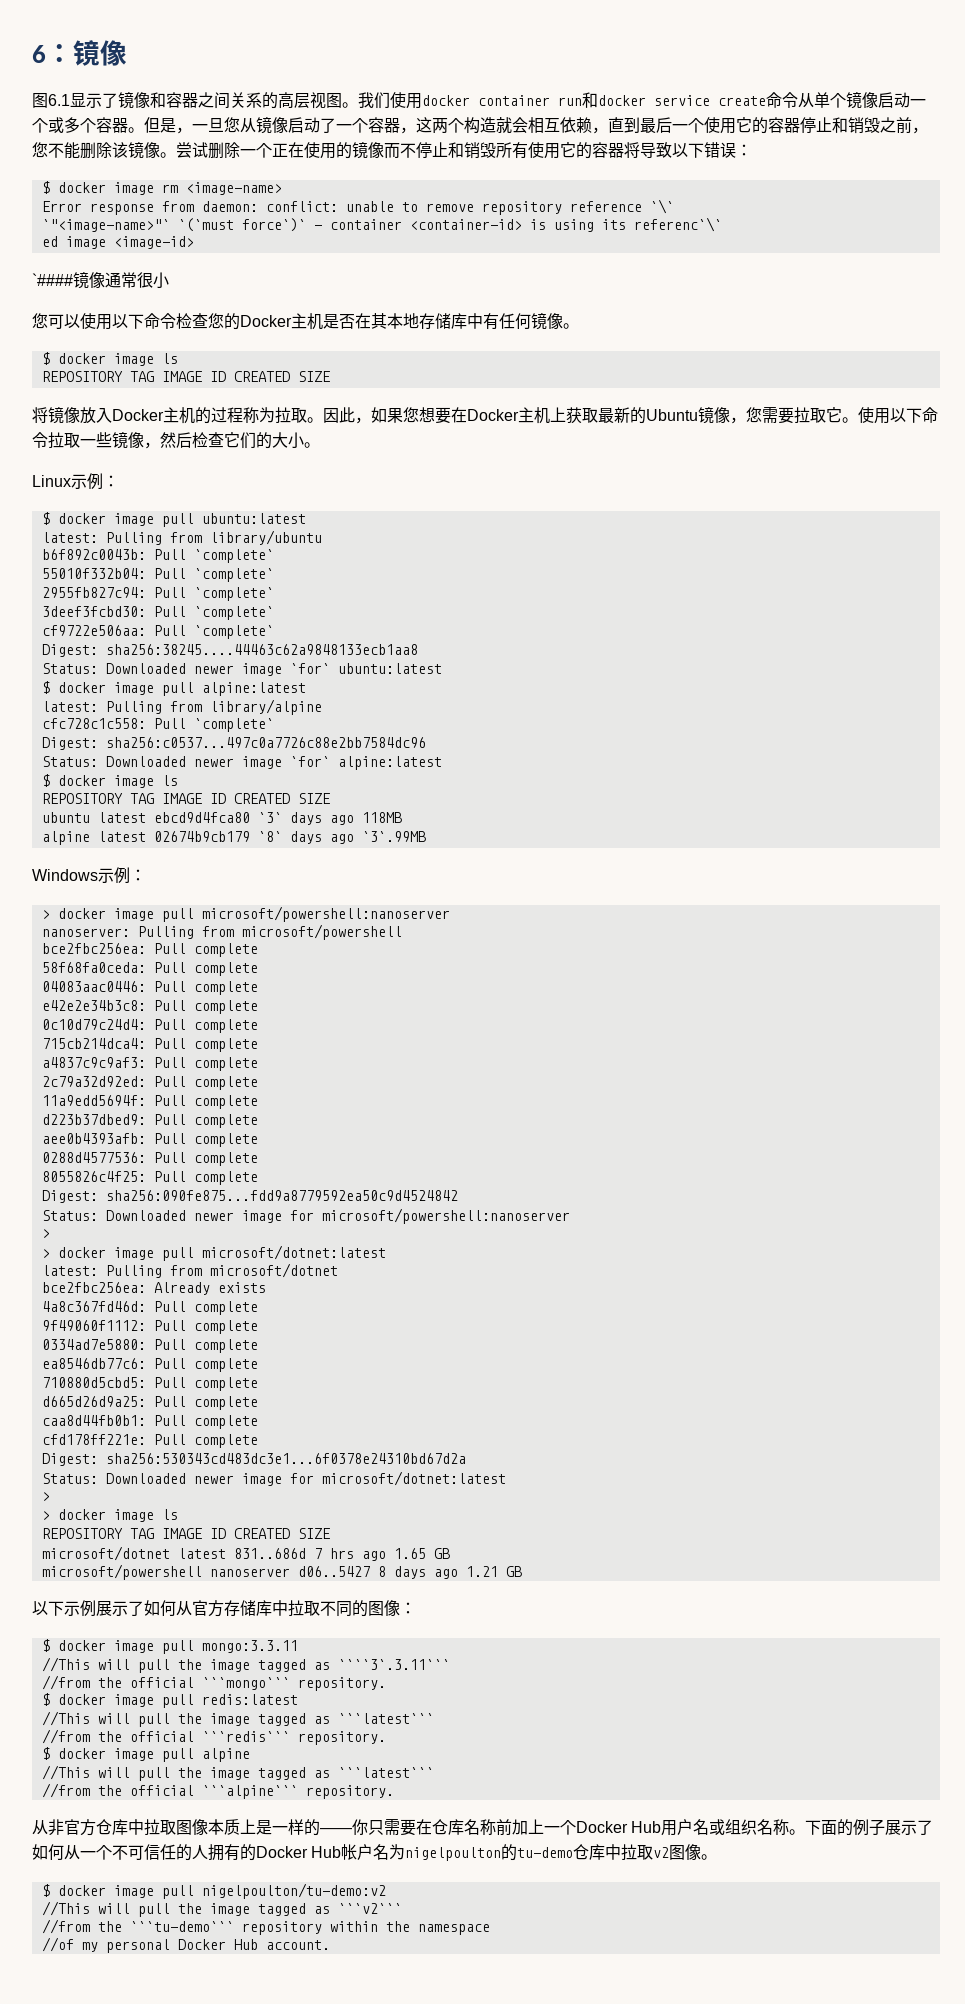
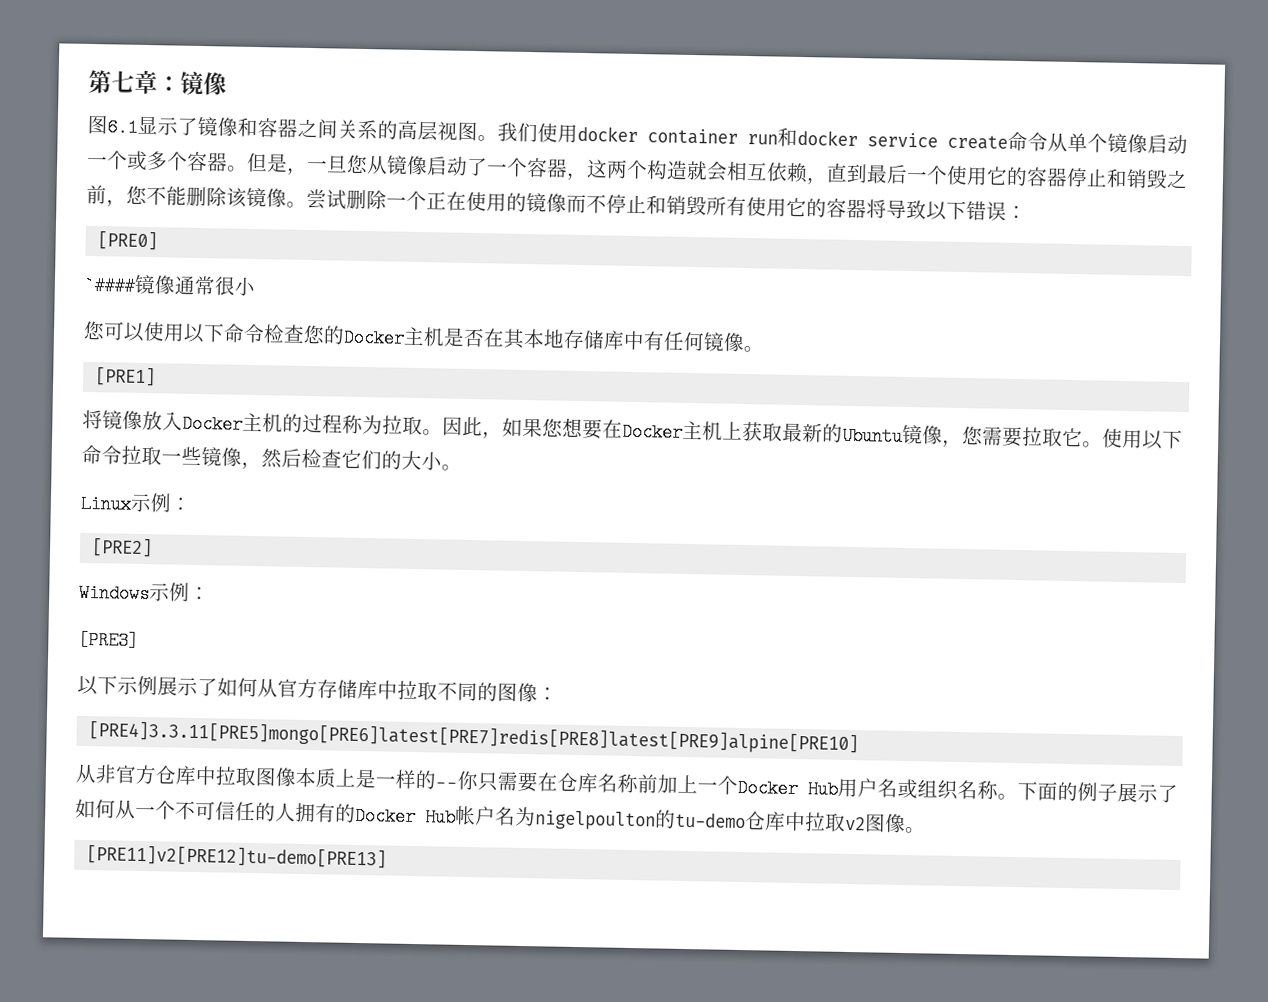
[32,45,46,63] 6 -> [88,69,158,95] 第七章
[41,181,282,195] [41,199,674,215] [41,217,722,232] [41,236,194,249] $ docker image rm <image-name> // Error response from daemon: conflict: unable to remove repository reference `\` // `"<image-name>"` `(`must force`)` - container <container-id> is using its referenc`\` // ed image <image-id> -> [96,230,158,251] [PRE0]
[41,352,178,366] [41,371,330,382] $ docker image ls // REPOSITORY TAG IMAGE ID CREATED SIZE -> [94,366,156,387] [PRE1]
[41,512,306,527] [41,530,322,545] [41,549,274,563] [41,568,274,582] [41,587,274,601] [41,606,274,620] [41,625,274,639] [41,644,418,657] [41,663,442,676] [41,681,306,696] [41,699,322,715] [41,718,274,732] [41,737,426,750] [41,756,442,770] [41,774,178,788] [41,793,330,804] [41,812,402,825] [41,831,426,845] [32,867,146,884] [41,906,450,922] [41,924,402,940] [41,943,258,957] [41,962,258,976] [41,981,258,995] [41,1000,258,1014] [41,1019,258,1033] [41,1038,258,1052] [41,1057,258,1071] [41,1076,258,1090] [41,1095,258,1109] [41,1114,258,1128] [41,1133,258,1147] [41,1152,258,1166] [41,1171,258,1185] [41,1190,458,1203] [41,1208,570,1224] [41,1229,50,1238] [41,1245,386,1261] [41,1263,338,1278] [41,1282,266,1295] [41,1301,258,1315] [41,1320,258,1334] [41,1339,258,1353] [41,1358,258,1372] [41,1377,258,1391] [41,1396,258,1410] [41,1415,258,1429] [41,1434,258,1448] [41,1453,466,1466] [41,1471,506,1486] [41,1492,50,1501] [41,1509,178,1522] [41,1528,330,1539] [41,1546,450,1561] [41,1564,522,1580] $ docker image pull ubuntu:latest // latest: Pulling from library/ubuntu // b6f892c0043b: Pull `complete` // 55010f332b04: Pull `complete` // 2955fb827c94: Pull `complete` // 3deef3fcbd30: Pull `complete` // cf9722e506aa: Pull `complete` // Digest: sha256:38245....44463c62a9848133ecb1aa8 // Status: Downloaded newer image `for` ubuntu:latest // $ docker image pull alpine:latest // latest: Pulling from library/alpine // cfc728c1c558: Pull `complete` // Digest: sha256:c0537...497c0a7726c88e2bb7584dc96 // Status: Downloaded newer image `for` alpine:latest // $ docker image ls // REPOSITORY TAG IMAGE ID CREATED SIZE // ubuntu latest ebcd9d4fca80 `3` days ago 118MB // alpine latest 02674b9cb179 `8` days ago `3`.99MB // Windows示例： // > docker image pull microsoft/powershell:nanoserver // nanoserver: Pulling from microsoft/powershell // bce2fbc256ea: Pull complete // 58f68fa0ceda: Pull complete // 04083aac0446: Pull complete // e42e2e34b3c8: Pull complete // 0c10d79c24d4: Pull complete // 715cb214dca4: Pull complete // a4837c9c9af3: Pull complete // 2c79a32d92ed: Pull complete // 11a9edd5694f: Pull complete // d223b37dbed9: Pull complete // aee0b4393afb: Pull complete // 0288d4577536: Pull complete // 8055826c4f25: Pull complete // Digest: sha256:090fe875...fdd9a8779592ea50c9d4524842 // Status: Downloaded newer image for microsoft/powershell:nanoserver // > // > docker image pull microsoft/dotnet:latest // latest: Pulling from microsoft/dotnet // bce2fbc256ea: Already exists // 4a8c367fd46d: Pull complete // 9f49060f1112: Pull complete // 0334ad7e5880: Pull complete // ea8546db77c6: Pull complete // 710880d5cbd5: Pull complete // d665d26d9a25: Pull complete // caa8d44fb0b1: Pull complete // cfd178ff221e: Pull complete // Digest: sha256:530343cd483dc3e1...6f0378e24310bd67d2a // Status: Downloaded newer image for microsoft/dotnet:latest // > // > docker image ls // REPOSITORY TAG IMAGE ID CREATED SIZE // microsoft/dotnet latest 831..686d 7 hrs ago 1.65 GB // microsoft/powershell nanoserver d06..5427 8 days ago 1.21 GB -> [90,537,153,558] [79,582,210,604] [78,630,139,650] [PRE2] // Windows示例： // [PRE3]
[41,1639,298,1654] [41,1657,450,1673] [41,1675,386,1691] [41,1693,298,1708] [41,1711,434,1727] [41,1729,386,1745] [41,1747,250,1762] [41,1765,434,1781] [41,1783,394,1799] $ docker image pull mongo:3.3.11 // //This will pull the image tagged as ````3`.3.11``` // //from the official ```mongo``` repository. // $ docker image pull redis:latest // //This will pull the image tagged as ```latest``` // //from the official ```redis``` repository. // $ docker image pull alpine // //This will pull the image tagged as ```latest``` // //from the official ```alpine``` repository. -> [87,720,859,755] [PRE4]3.3.11[PRE5]mongo[PRE6]latest[PRE7]redis[PRE8]latest[PRE9]alpine[PRE10]
[41,1883,386,1899] [41,1901,402,1917] [41,1919,490,1935] [41,1937,330,1953] $ docker image pull nigelpoulton/tu-demo:v2 // //This will pull the image tagged as ```v2``` // //from the ```tu-demo``` repository within the namespace // //of my personal Docker Hub account. -> [85,844,387,869] [PRE11]v2[PRE12]tu-demo[PRE13]

